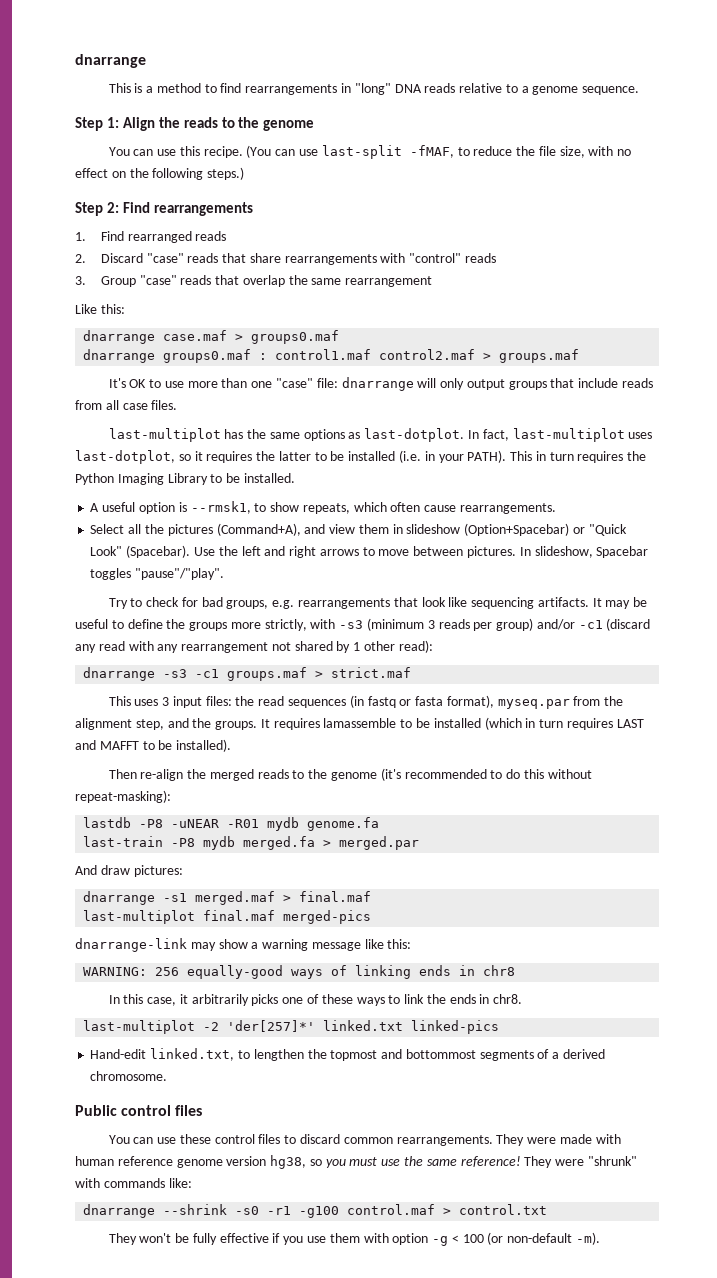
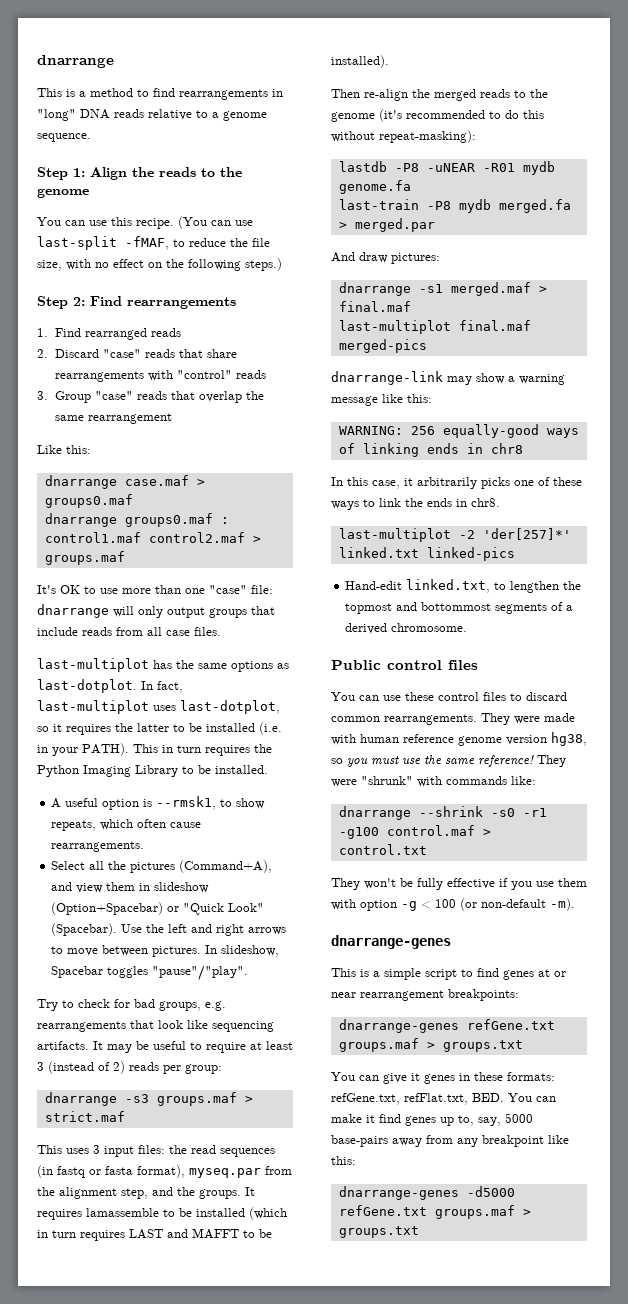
[127,618,651,631] [75,640,433,653] define the groups more strictly, with -s3 (minimum 3 reads per group) and/or -c1 (discard any read with any rearrangement not shared by 1 other read): -> [206,1041,293,1053] [37,1061,222,1074] require at least 3 (instead of 2) reads per group:
[195,669,220,678] -c1 -> (149, 1098) none
(600, 1238) none -> [331,935,451,949] [331,968,566,980] [331,989,519,1001] [338,1019,555,1033] [338,1038,523,1052] [331,1072,555,1084] [331,1093,556,1105] [331,1113,533,1126] [331,1135,569,1147] [331,1156,356,1165] [338,1186,515,1200] [338,1205,531,1219] [338,1226,419,1238] // dnarrange-genes // This is a simple script to find genes at or near rearrangement breakpoints: // dnarrange-genes refGene.txt groups.maf > groups.txt // You can give it genes in these formats: refGene.txt, refFlat.txt, BED. You can make it find genes up to, say, 5000 base-pairs away from any breakpoint like this: // dnarrange-genes -d5000 refGene.txt groups.maf > groups.txt

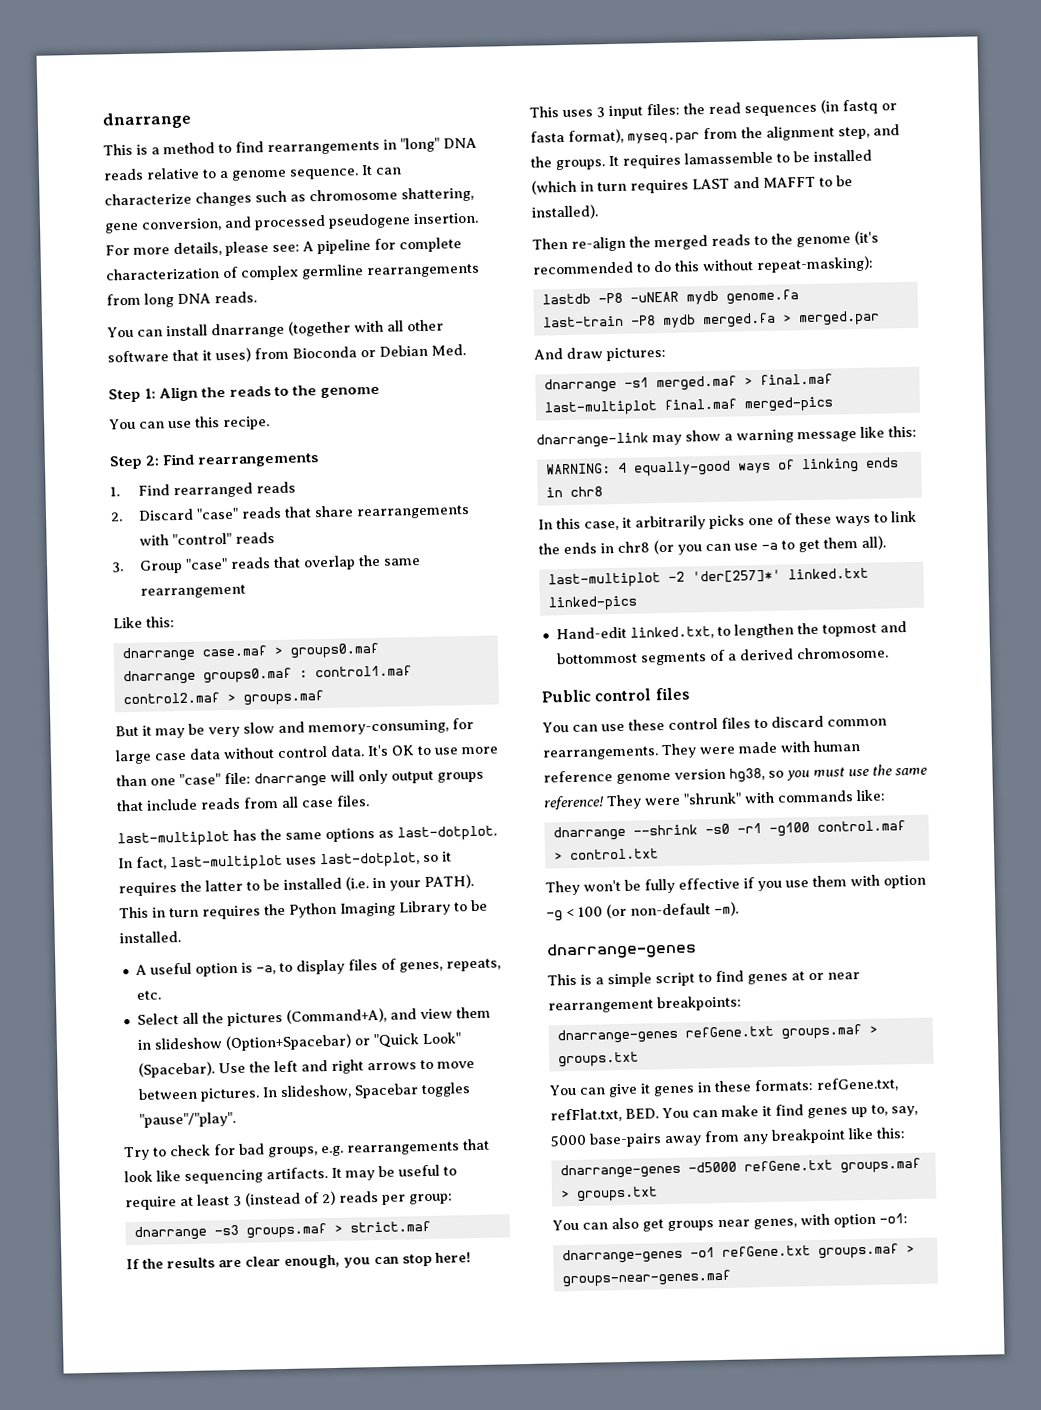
(91, 137) none -> [361,164,402,176] [104,186,474,207] [104,212,479,234] [105,237,462,257] [105,263,480,281] [106,291,257,308] [107,319,444,339] [107,344,466,363] It can characterize changes such as chromosome shattering, gene conversion, and processed pseudogene insertion. For more details, please see: A pipeline for complete characterization of complex germline rearrangements from long DNA reads. // You can install dnarrange (together with all other software that it uses) from Bioconda or Debian Med.
[178,216,253,229] [37,236,270,250] [37,258,282,271] (You can use last-split -fMAF, to reduce the file size, with no effect on the following steps.) -> (270, 423) none
(125, 558) none -> [115,717,474,739] [115,745,365,765] But it may be very slow and memory-consuming, for large case data without control data.
[156,796,266,810] [51,819,202,831] [51,841,145,852] --rmsk1, to show repeats, which often cause rearrangements. -> [255,958,501,975] [135,990,161,1000] -a, to display files of genes, repeats, etc.
(125, 1116) none -> [126,1252,471,1270] // If the results are clear enough, you can stop here!
[482,163,515,172] -R01 -> (679, 297) none
[410,426,435,435] 256 -> [617,462,627,473] 4
[471,498,500,507] chr8. -> [617,535,886,555] chr8 (or you can use -a to get them all).
(419, 1232) none -> [552,1213,908,1232] [561,1243,915,1265] [561,1269,731,1288] // You can also get groups near genes, with option -o1: // dnarrange-genes -o1 refGene.txt groups.maf > groups-near-genes.maf

